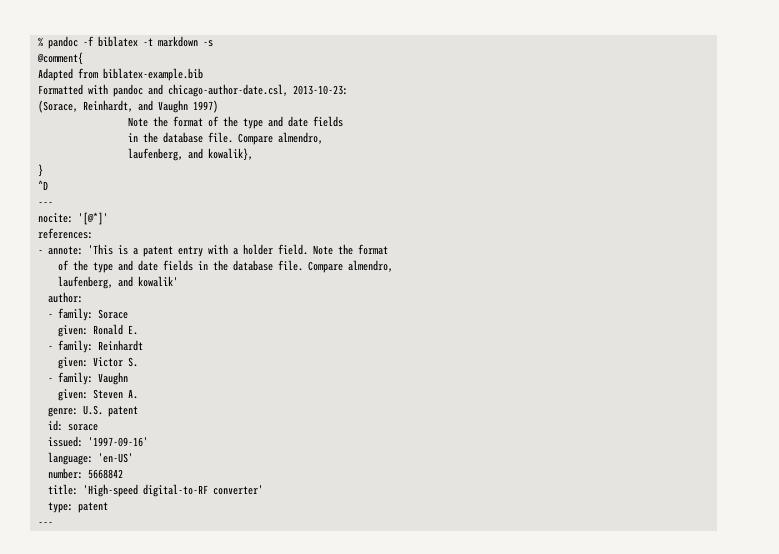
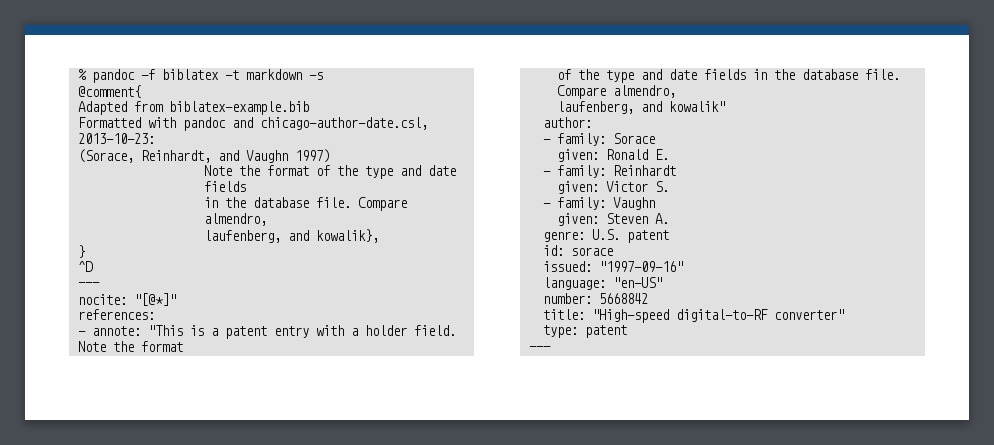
[77,212,108,225] '[@*]' -> [134,293,177,306] "[@*]"
[87,244,113,255] 'This -> [148,325,184,336] "This
[137,276,178,287] kowalik' -> [669,101,726,112] kowalik"
[87,437,148,447] '1997-09-16' -> [599,261,684,272] "1997-09-16"
[97,453,133,463] 'en-US' -> [613,277,663,288] "en-US"
[82,484,263,497] 'High-speed digital-to-RF converter' -> [592,309,845,323] "High-speed digital-to-RF converter"

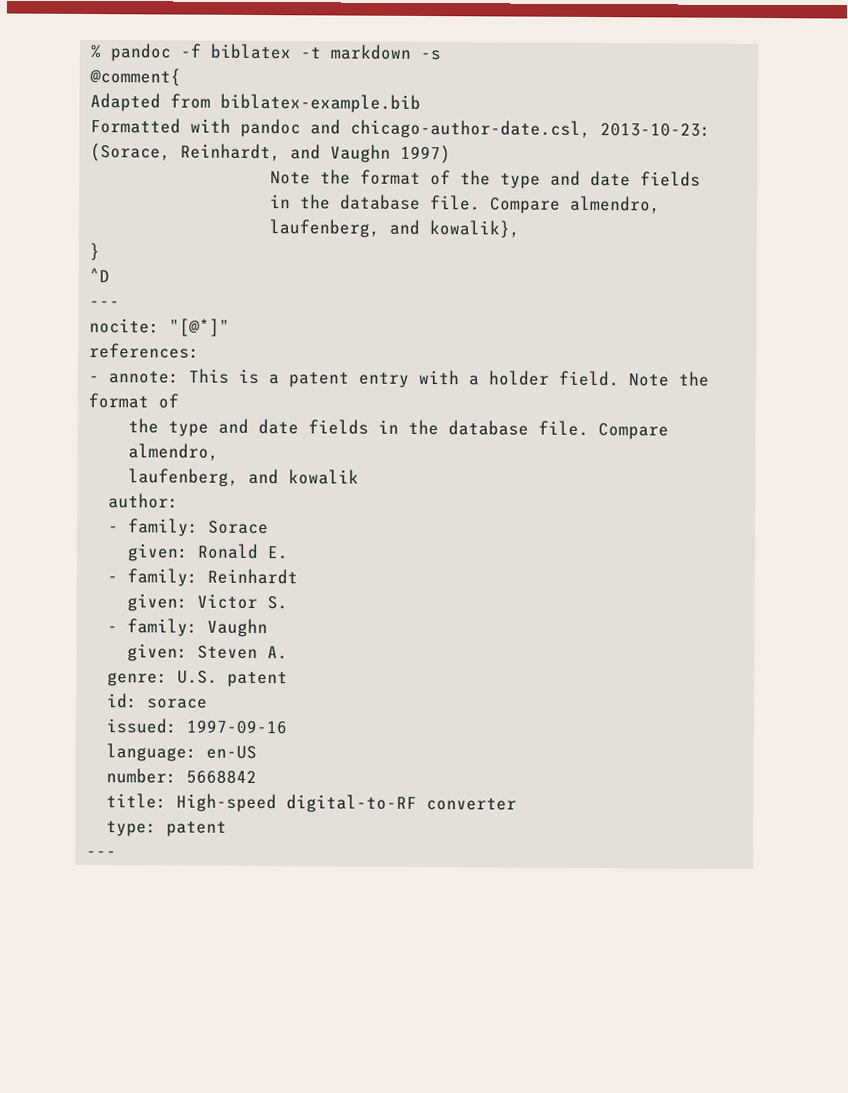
[148,325,184,336] "This -> [187,368,230,384] This
[557,69,572,80] // of -> [157,393,179,409] of //
[669,101,726,112] kowalik" -> [287,469,359,485] kowalik
[599,261,684,272] "1997-09-16" -> [185,719,287,735] 1997-09-16
[613,277,663,288] "en-US" -> [205,745,257,760] en-US
[592,309,845,323] "High-speed digital-to-RF converter" -> [175,793,517,813] High-speed digital-to-RF converter

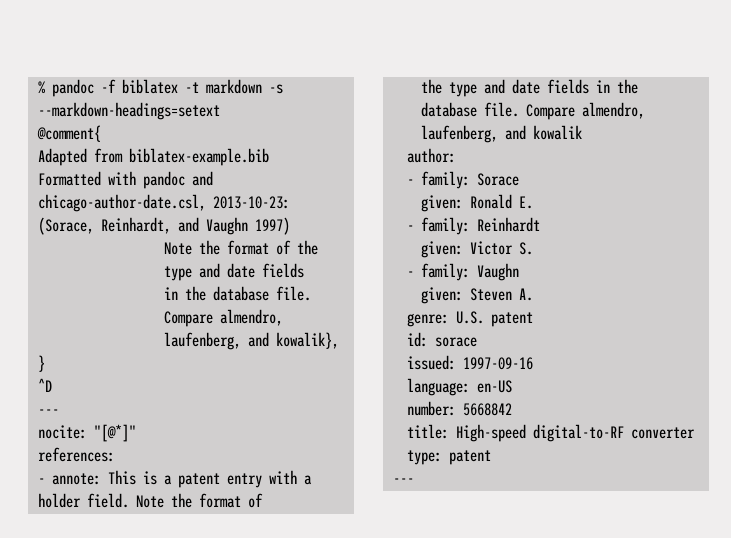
(441, 55) none -> [38,102,221,120] --markdown-headings=setext

